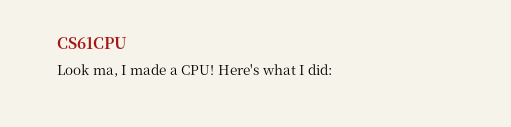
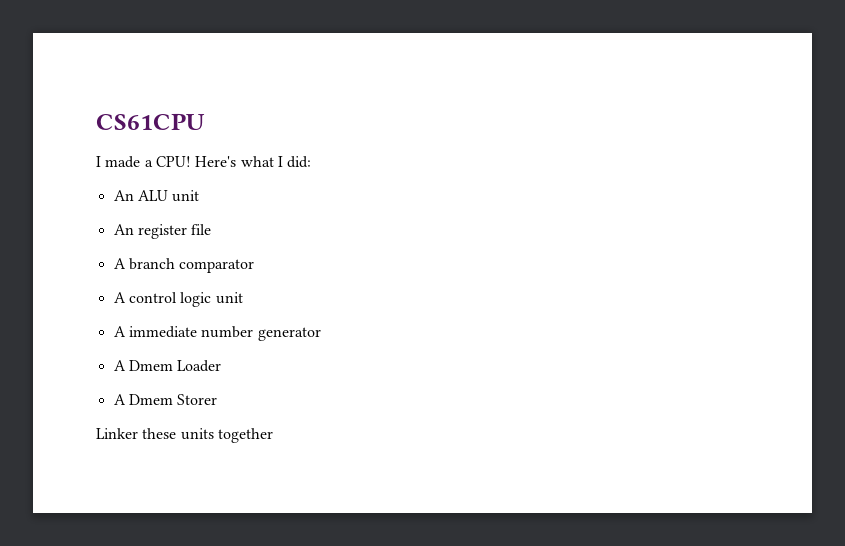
[57,64,118,77] Look ma, -> (205, 121) none
(332, 69) none -> [113,190,200,202] [113,224,212,239] [113,258,255,273] [113,292,243,307] [113,326,321,341] [113,360,222,372] [113,394,218,405] [96,428,273,443] // An ALU unit // An register file // A branch comparator // A control logic unit // A immediate number generator // A Dmem Loader // A Dmem Storer // Linker these units together

